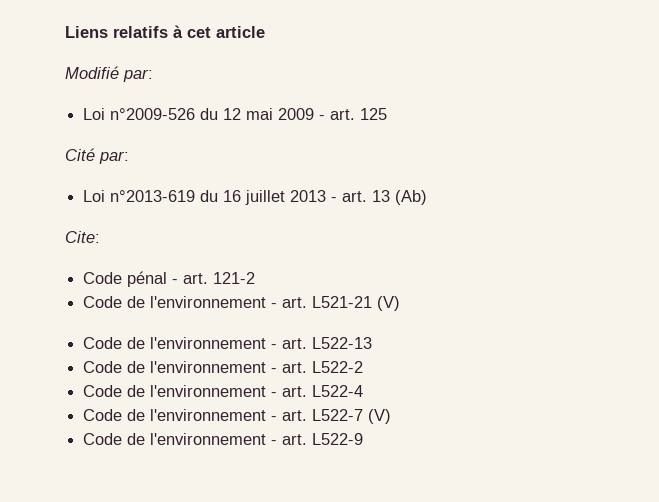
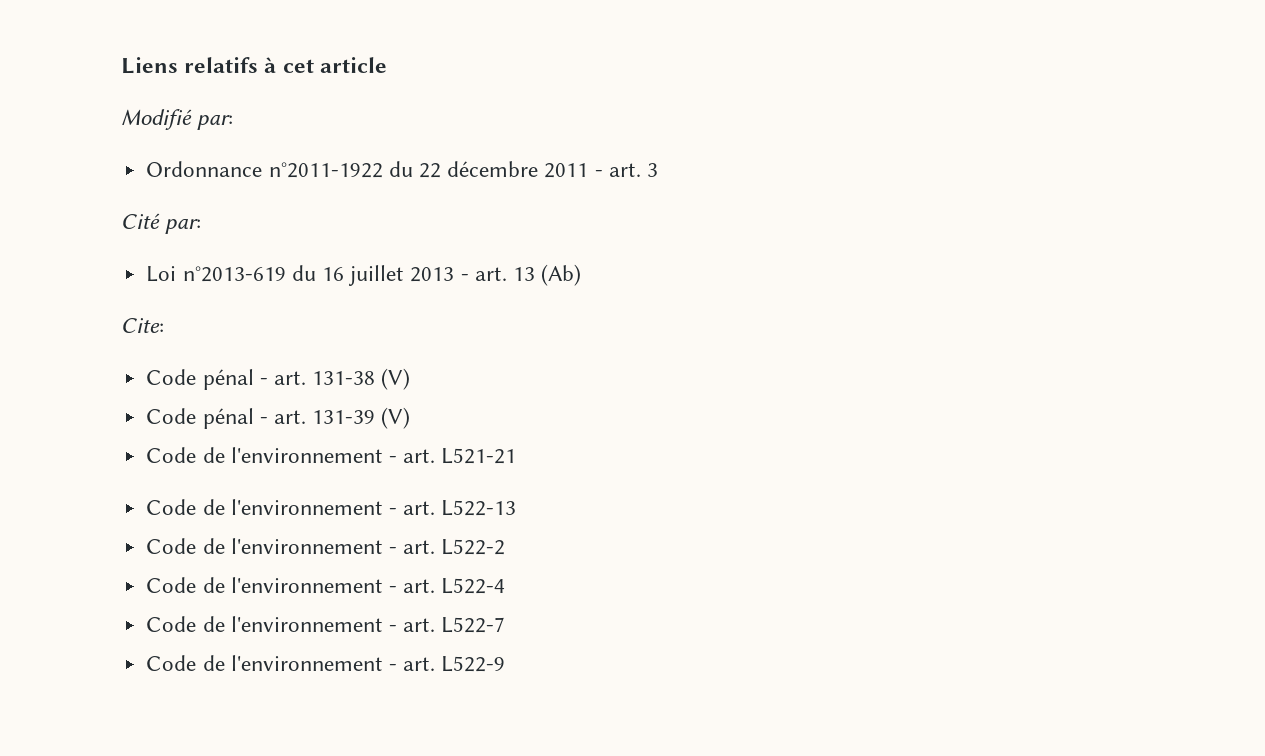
[83,108,388,120] Loi n°2009-526 du 12 mai 2009 - art. 125 -> [146,161,658,178] Ordonnance n°2011-1922 du 22 décembre 2011 - art. 3
[213,272,256,284] 121-2 -> [312,368,411,390] [146,407,411,429] 131-38 (V) // Code pénal - art. 131-39 (V)
[377,296,401,311] (V) -> (517, 456) none
[368,409,392,424] (V) -> (506, 625) none

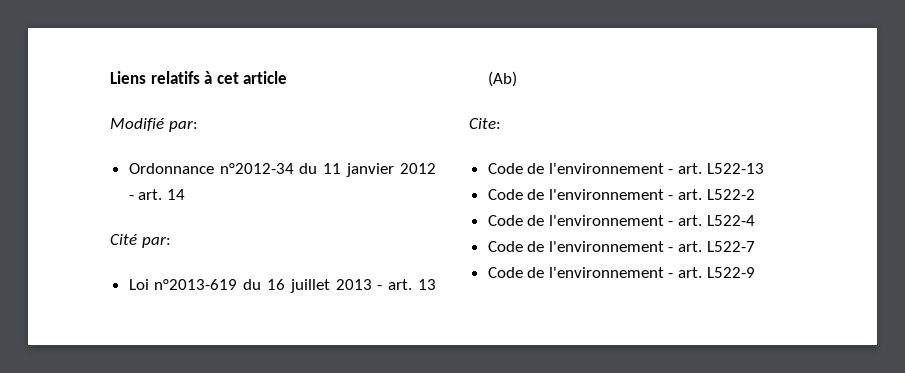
[268,161,658,178] n°2011-1922 du 22 décembre 2011 - art. 3 -> [219,163,437,177] [128,189,185,200] n°2012-34 du 11 janvier 2012 - art. 14
[146,368,411,390] [146,407,411,429] [146,447,517,464] // Code pénal - art. 131-38 (V) // Code pénal - art. 131-39 (V) // Code de l'environnement - art. L521-21 -> (501, 123) none

